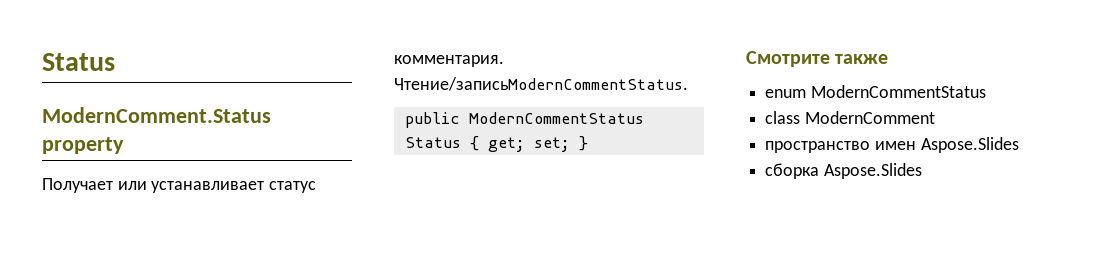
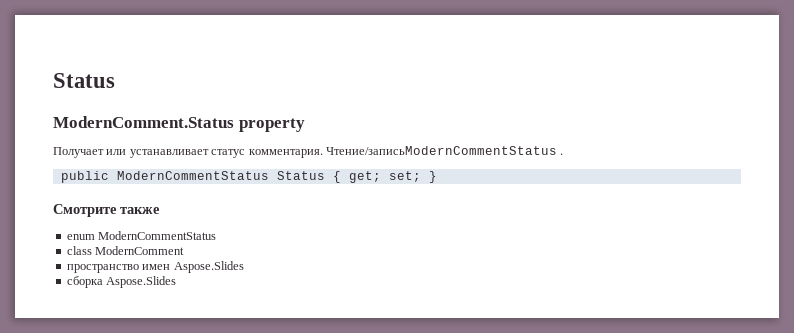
[394,77,688,91] Чтение/записьModernCommentStatus. -> [325,146,564,155] Чтение/записьModernCommentStatus .

